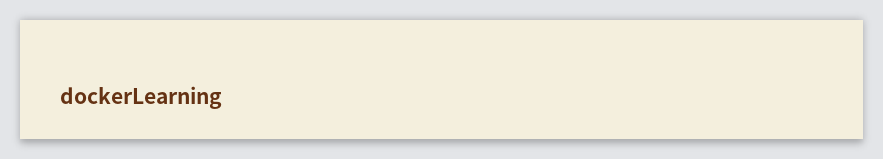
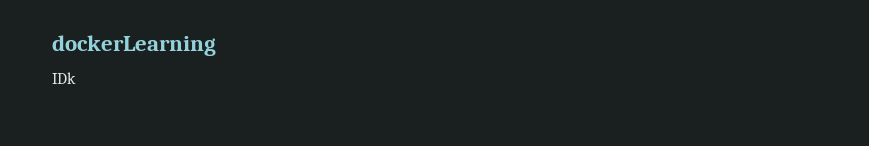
(222, 97) none -> [52,72,76,84] // IDk

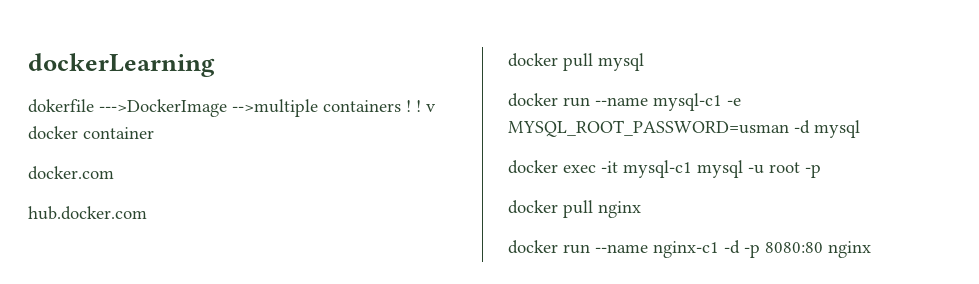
[52,72,76,84] IDk -> [28,99,436,117] [28,126,154,140] [28,166,114,180] [28,206,147,220] [508,53,644,71] [508,93,741,111] [508,120,860,138] [508,160,821,178] [508,200,641,218] [508,240,871,258] dokerfile --->DockerImage -->multiple containers ! ! v docker container // docker.com // hub.docker.com // docker pull mysql // docker run --name mysql-c1 -e MYSQL_ROOT_PASSWORD=usman -d mysql // docker exec -it mysql-c1 mysql -u root -p // docker pull nginx // docker run --name nginx-c1 -d -p 8080:80 nginx

